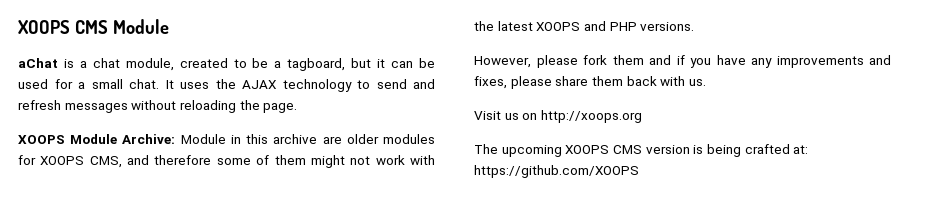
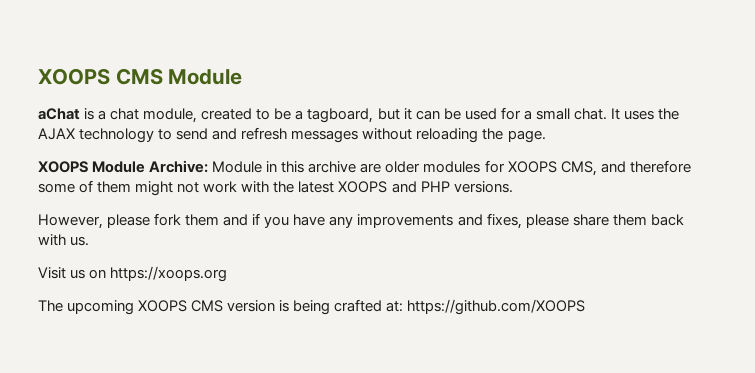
[540,110,642,123] http://xoops.org -> [110,266,228,282] https://xoops.org

